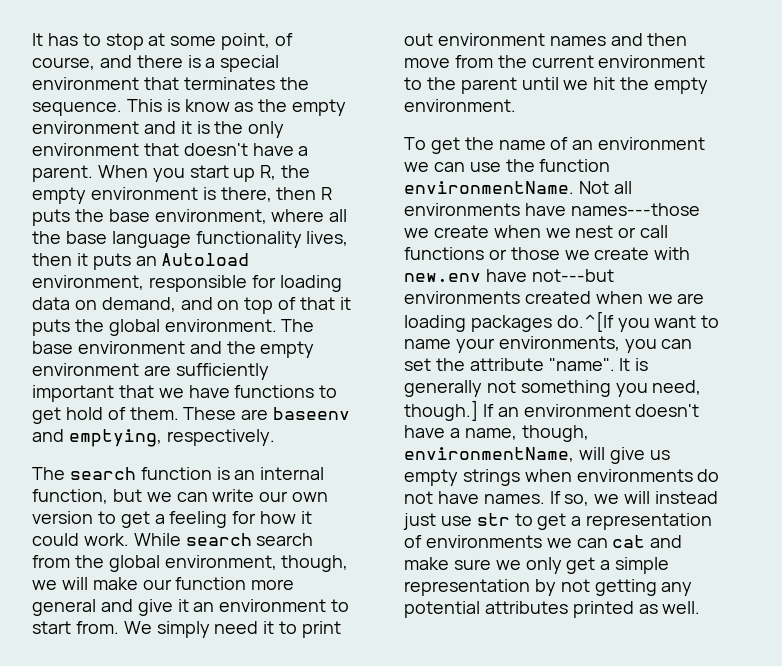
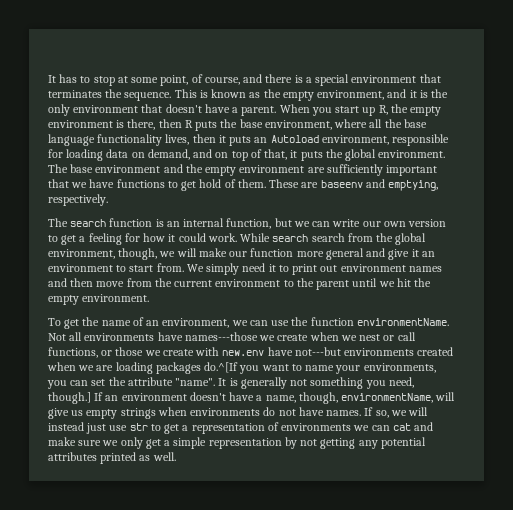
[184,99,230,112] know -> [211,89,247,98] known
[32,121,139,134] environment -> [317,90,385,100] environment,
[300,297,336,310] that -> [264,149,288,160] that,
[598,137,706,150] environment -> [162,318,230,328] environment,
[404,247,484,260] functions -> [48,347,98,358] functions,

